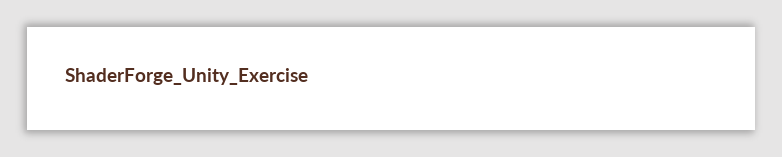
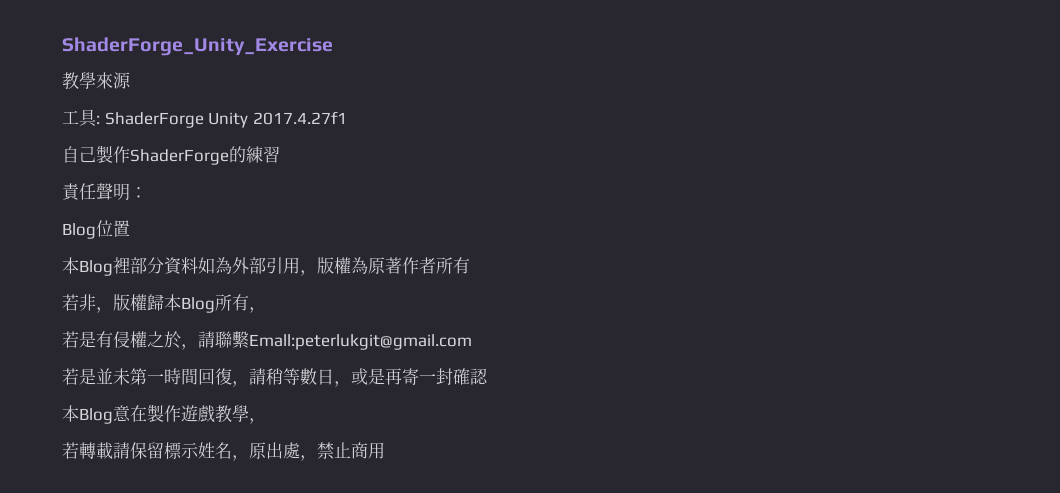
(308, 76) none -> [62,72,131,90] [62,109,347,128] [62,145,280,165] [62,183,147,201] [62,220,130,239] [62,257,470,276] [62,294,266,313] [62,331,472,350] [62,368,488,387] [62,404,266,424] [62,442,385,461] // 教學來源 // 工具: ShaderForge Unity 2017.4.27f1 // 自己製作ShaderForge的練習 // 責任聲明： // Blog位置 // 本Blog裡部分資料如為外部引用，版權為原著作者所有 // 若非，版權歸本Blog所有， // 若是有侵權之於，請聯繫Emall:peterlukgit@gmail.com // 若是並未第一時間回復，請稍等數日，或是再寄一封確認 // 本Blog意在製作遊戲教學， // 若轉載請保留標示姓名，原出處，禁止商用

